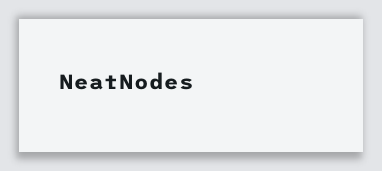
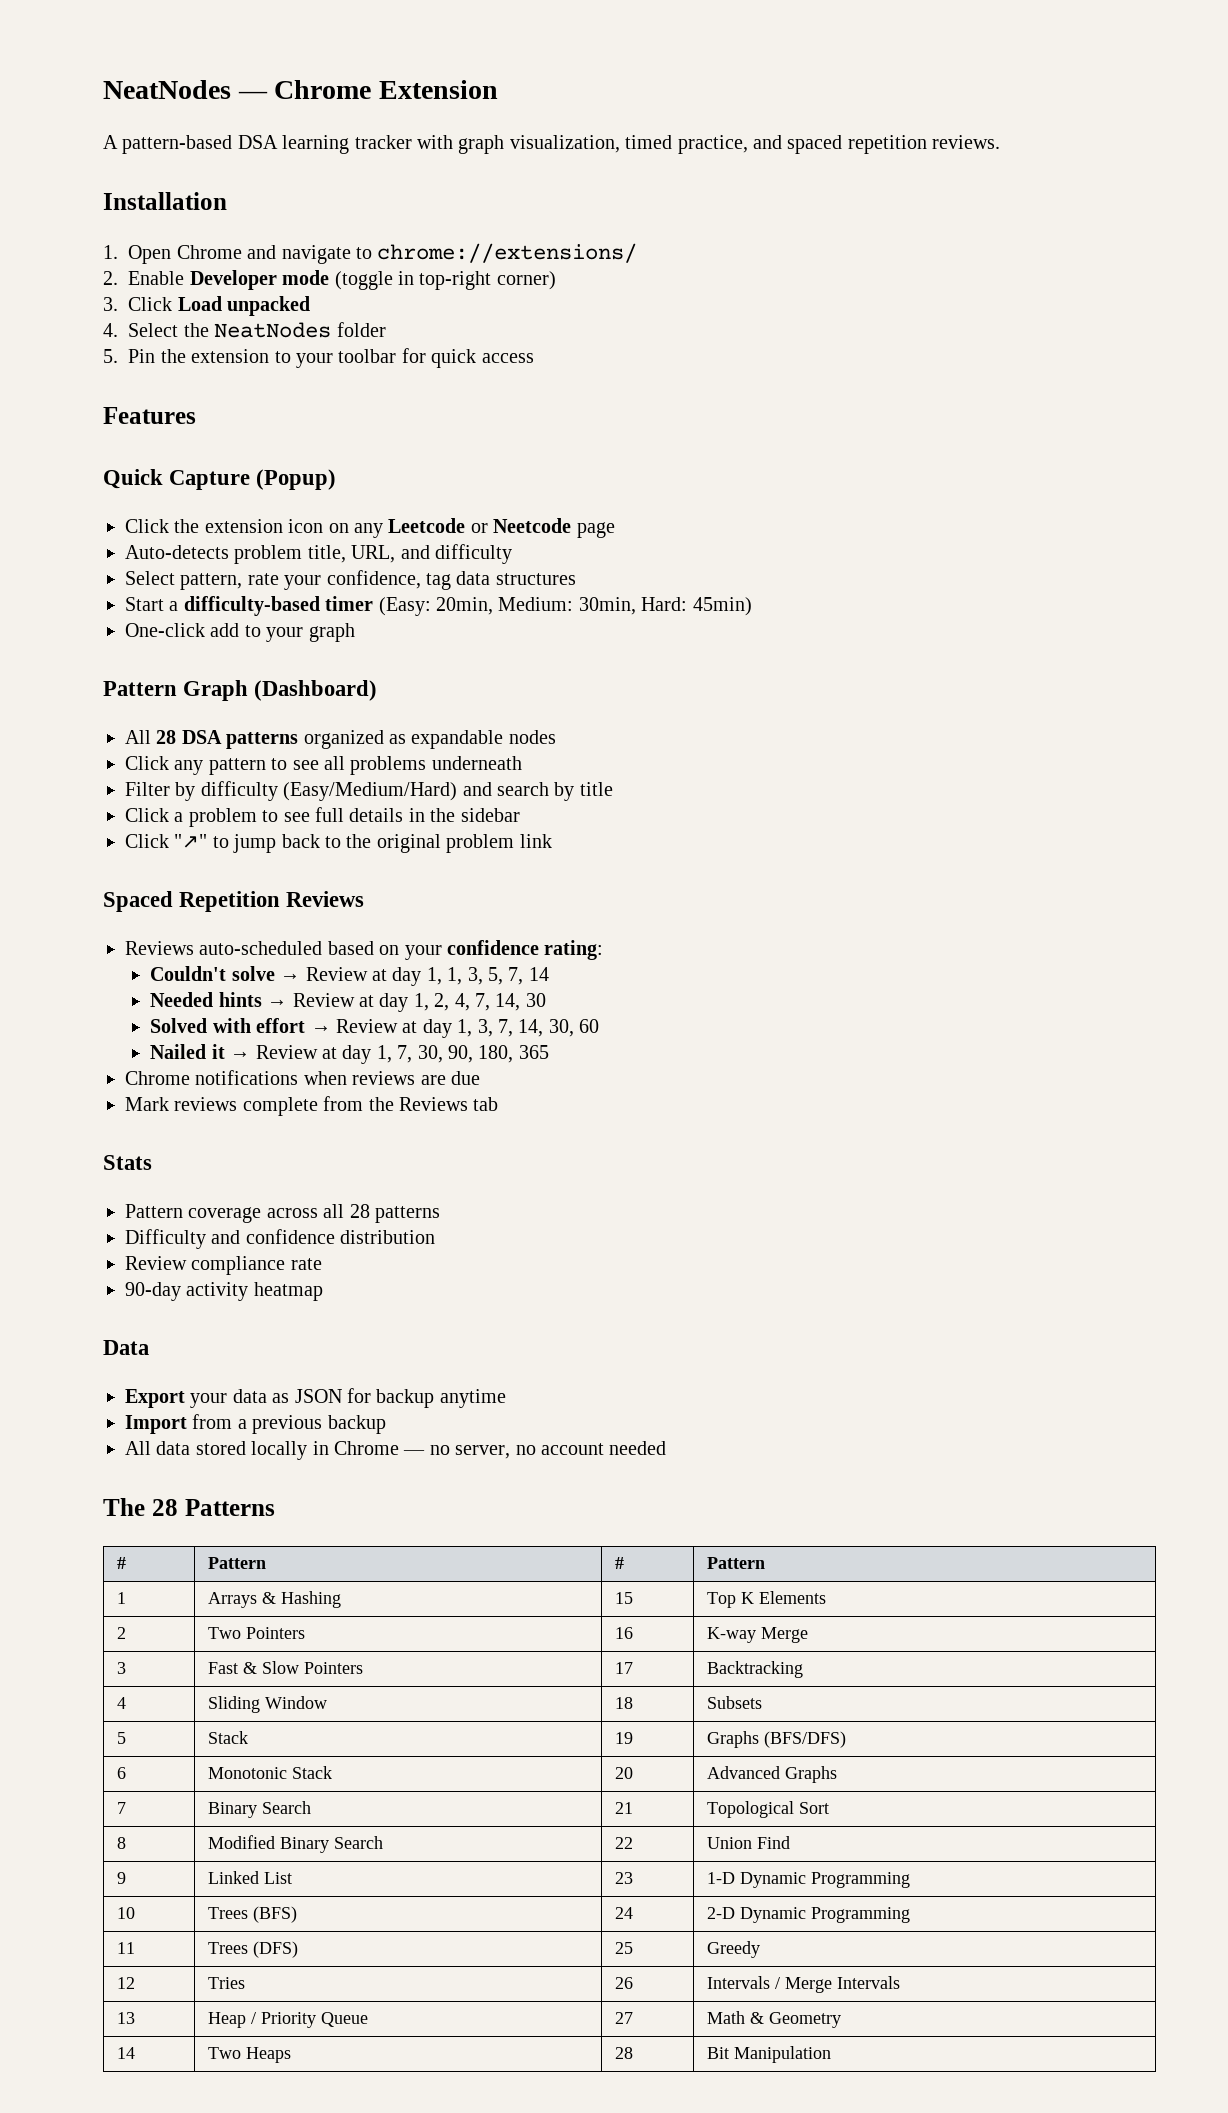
[59,72,194,90] NeatNodes -> [103,80,498,99] [103,135,1001,154] [103,192,227,210] [103,243,638,264] [103,270,556,290] [103,296,311,316] [103,322,386,338] [103,348,534,368] [103,407,196,424] [103,469,337,490] [125,518,615,538] [125,544,512,564] [125,570,576,590] [125,596,752,616] [125,623,355,642] [103,680,378,701] [125,730,556,749] [125,756,522,775] [125,781,613,801] [125,807,520,827] [125,834,552,853] [103,891,365,912] [125,940,604,960] [150,966,549,986] [150,992,546,1012] [150,1018,600,1038] [150,1044,549,1064] [125,1070,480,1085] [125,1096,499,1116] [103,1155,152,1170] [125,1204,440,1223] [125,1229,436,1249] [125,1256,322,1275] [125,1282,323,1301] [103,1340,149,1355] [125,1388,506,1408] [125,1414,386,1434] [125,1441,667,1460] [103,1498,275,1516] [116,1557,126,1569] [207,1557,266,1569] [614,1557,624,1569] [706,1557,765,1569] [116,1592,126,1604] [207,1591,341,1608] [614,1592,633,1604] [706,1591,826,1608] [116,1627,126,1639] [207,1627,305,1639] [614,1627,633,1639] [706,1627,808,1643] [116,1662,126,1674] [207,1661,363,1674] [614,1662,633,1674] [706,1661,803,1678] [116,1697,126,1709] [207,1696,327,1713] [614,1697,633,1709] [706,1696,762,1709] [116,1732,126,1744] [207,1731,248,1744] [614,1732,633,1744] [706,1731,846,1748] [116,1767,126,1779] [207,1766,332,1779] [614,1767,633,1779] [706,1766,837,1783] [116,1802,126,1814] [207,1801,311,1818] [614,1802,633,1814] [706,1801,829,1818] [116,1837,126,1849] [207,1835,383,1853] [614,1837,633,1849] [706,1836,790,1849] [116,1872,126,1884] [207,1871,292,1884] [614,1872,633,1884] [706,1872,910,1888] [116,1907,135,1919] [207,1906,297,1923] [614,1907,633,1919] [706,1907,910,1923] [116,1942,135,1954] [207,1941,298,1958] [614,1942,633,1954] [706,1941,760,1958] [116,1977,135,1989] [207,1977,245,1989] [614,1977,633,1989] [706,1976,900,1993] [116,2012,135,2024] [207,2012,368,2028] [614,2012,633,2024] [706,2011,841,2028] [116,2047,135,2059] [207,2047,291,2063] [614,2047,633,2059] [706,2046,831,2063] NeatNodes — Chrome Extension // A pattern-based DSA learning tracker with graph visualization, timed practice, and spaced repetition reviews. // Installation // 1. Open Chrome and navigate to chrome://extensions/ // 2. Enable Developer mode (toggle in top-right corner) // 3. Click Load unpacked // 4. Select the NeatNodes folder // 5. Pin the extension to your toolbar for quick access // Features // Quick Capture (Popup) // Click the extension icon on any Leetcode or Neetcode page // Auto-detects problem title, URL, and difficulty // Select pattern, rate your confidence, tag data structures // Start a difficulty-based timer (Easy: 20min, Medium: 30min, Hard: 45min) // One-click add to your graph // Pattern Graph (Dashboard) // All 28 DSA patterns organized as expandable nodes // Click any pattern to see all problems underneath // Filter by difficulty (Easy/Medium/Hard) and search by title // Click a problem to see full details in the sidebar // Click "↗" to jump back to the original problem link // Spaced Repetition Reviews // Reviews auto-scheduled based on your confidence rating: // Couldn't solve → Review at day 1, 1, 3, 5, 7, 14 // Needed hints → Review at day 1, 2, 4, 7, 14, 30 // Solved with effort → Review at day 1, 3, 7, 14, 30, 60 // Nailed it → Review at day 1, 7, 30, 90, 180, 365 // Chrome notifications when reviews are due // Mark reviews complete from the Reviews tab // Stats // Pattern coverage across all 28 patterns // Difficulty and confidence distribution // Review compliance rate // 90-day activity heatmap // Data // Export your data as JSON for backup anytime // Import from a previous backup // All data stored locally in Chrome — no server, no account needed // The 28 Patterns // # | Pattern | # | Pattern // 1 | Arrays & Hashing | 15 | Top K Elements // 2 | Two Pointers | 16 | K-way Merge // 3 | Fast & Slow Pointers | 17 | Backtracking // 4 | Sliding Window | 18 | Subsets // 5 | Stack | 19 | Graphs (BFS/DFS) // 6 | Monotonic Stack | 20 | Advanced Graphs // 7 | Binary Search | 21 | Topological Sort // 8 | Modified Binary Search | 22 | Union Find // 9 | Linked List | 23 | 1-D Dynamic Programming // 10 | Trees (BFS) | 24 | 2-D Dynamic Programming // 11 | Trees (DFS) | 25 | Greedy // 12 | Tries | 26 | Intervals / Merge Intervals // 13 | Heap / Priority Queue | 27 | Math & Geometry // 14 | Two Heaps | 28 | Bit Manipulation

